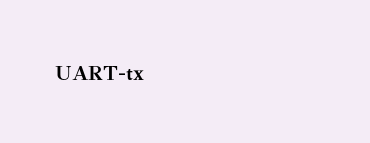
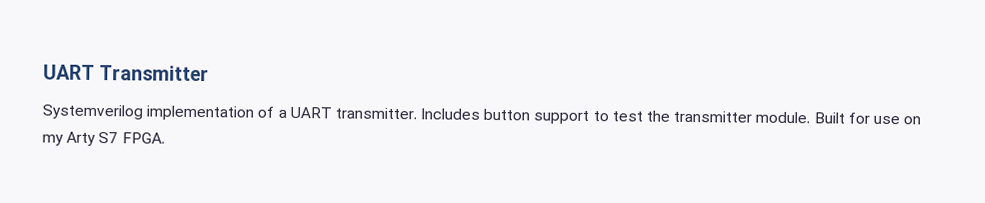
[55,66,144,81] UART-tx -> [43,64,210,82] [42,104,922,125] [42,131,165,146] UART Transmitter // Systemverilog implementation of a UART transmitter. Includes button support to test the transmitter module. Built for use on my Arty S7 FPGA.

